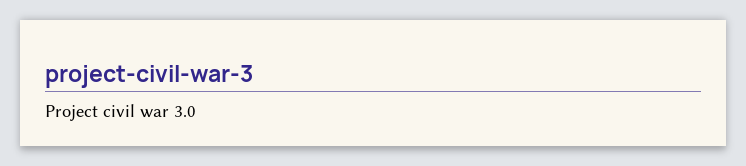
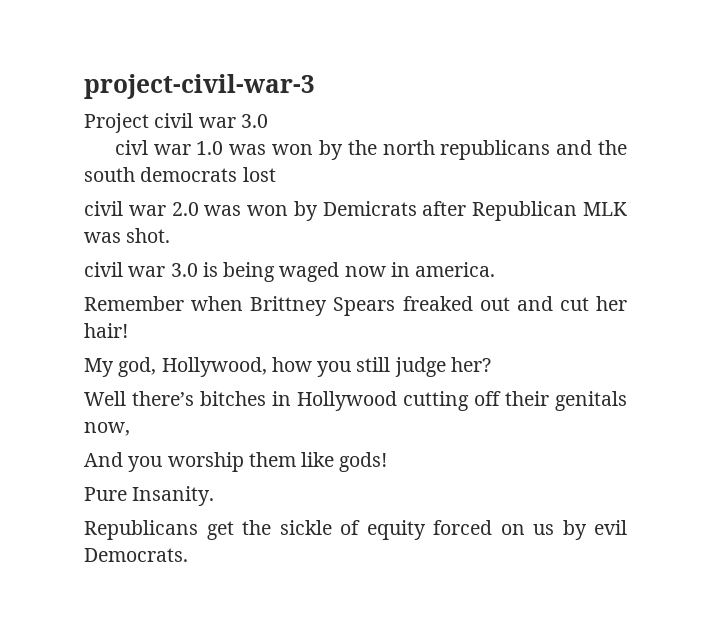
(196, 111) none -> [114,140,627,160] [84,167,276,182] [84,201,627,221] [84,228,171,243] [84,262,496,282] [84,296,627,316] [84,323,128,338] [84,357,491,377] [84,391,627,411] [84,422,130,436] [84,452,388,472] [84,486,215,506] [84,520,627,540] [84,548,188,562] // civl war 1.0 was won by the north republicans and the south democrats lost // civil war 2.0 was won by Demicrats after Republican MLK was shot. // civil war 3.0 is being waged now in america. // Remember when Brittney Spears freaked out and cut her hair! // My god, Hollywood, how you still judge her? // Well there’s bitches in Hollywood cutting off their genitals now, // And you worship them like gods! // Pure Insanity. // Republicans get the sickle of equity forced on us by evil Democrats.

